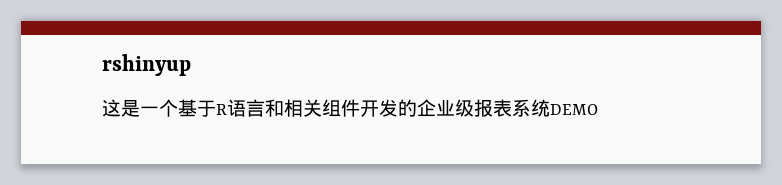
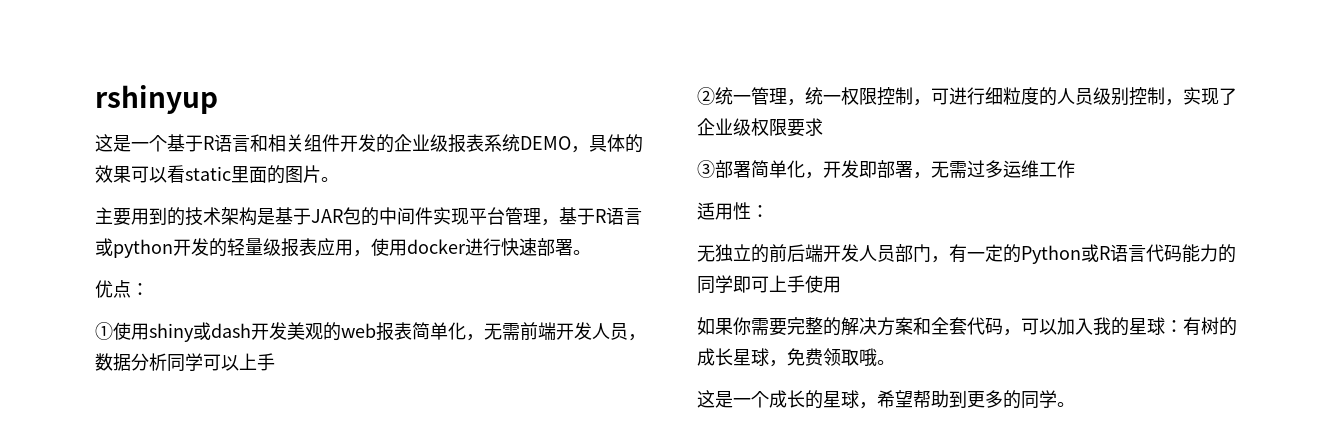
(598, 109) none -> [571,134,643,153] [95,165,339,184] [95,207,642,226] [95,238,591,258] [95,280,149,298] [95,322,646,342] [95,353,275,372] [697,87,1237,106] [697,118,823,137] [697,160,1075,179] [697,202,769,220] [697,244,1236,264] [697,275,841,294] [697,317,1237,336] [697,348,895,367] [697,390,1075,409] ，具体的效果可以看static里面的图片。 // 主要用到的技术架构是基于JAR包的中间件实现平台管理，基于R语言或python开发的轻量级报表应用，使用docker进行快速部署。 // 优点： // ①使用shiny或dash开发美观的web报表简单化，无需前端开发人员，数据分析同学可以上手 // ②统一管理，统一权限控制，可进行细粒度的人员级别控制，实现了企业级权限要求 // ③部署简单化，开发即部署，无需过多运维工作 // 适用性： // 无独立的前后端开发人员部门，有一定的Python或R语言代码能力的同学即可上手使用 // 如果你需要完整的解决方案和全套代码，可以加入我的星球：有树的成长星球，免费领取哦。 // 这是一个成长的星球，希望帮助到更多的同学。

